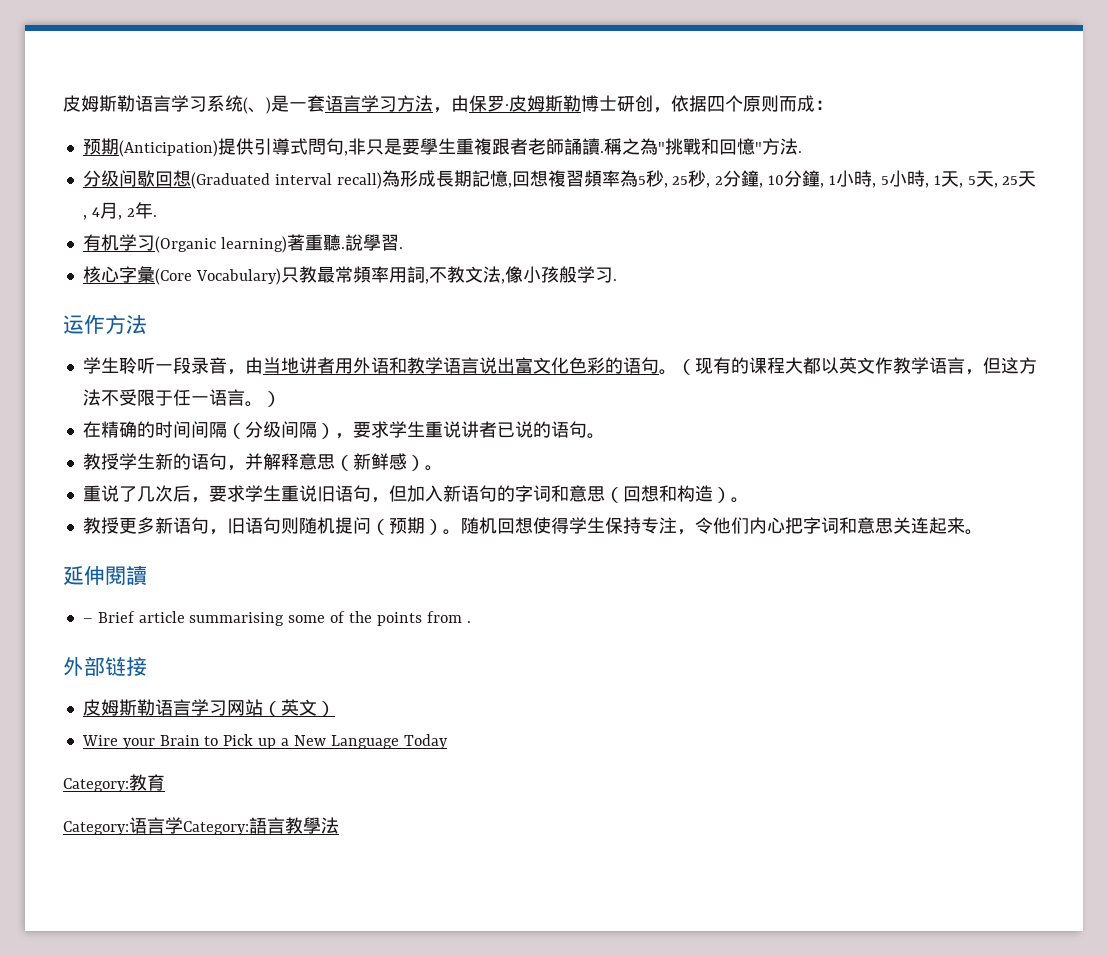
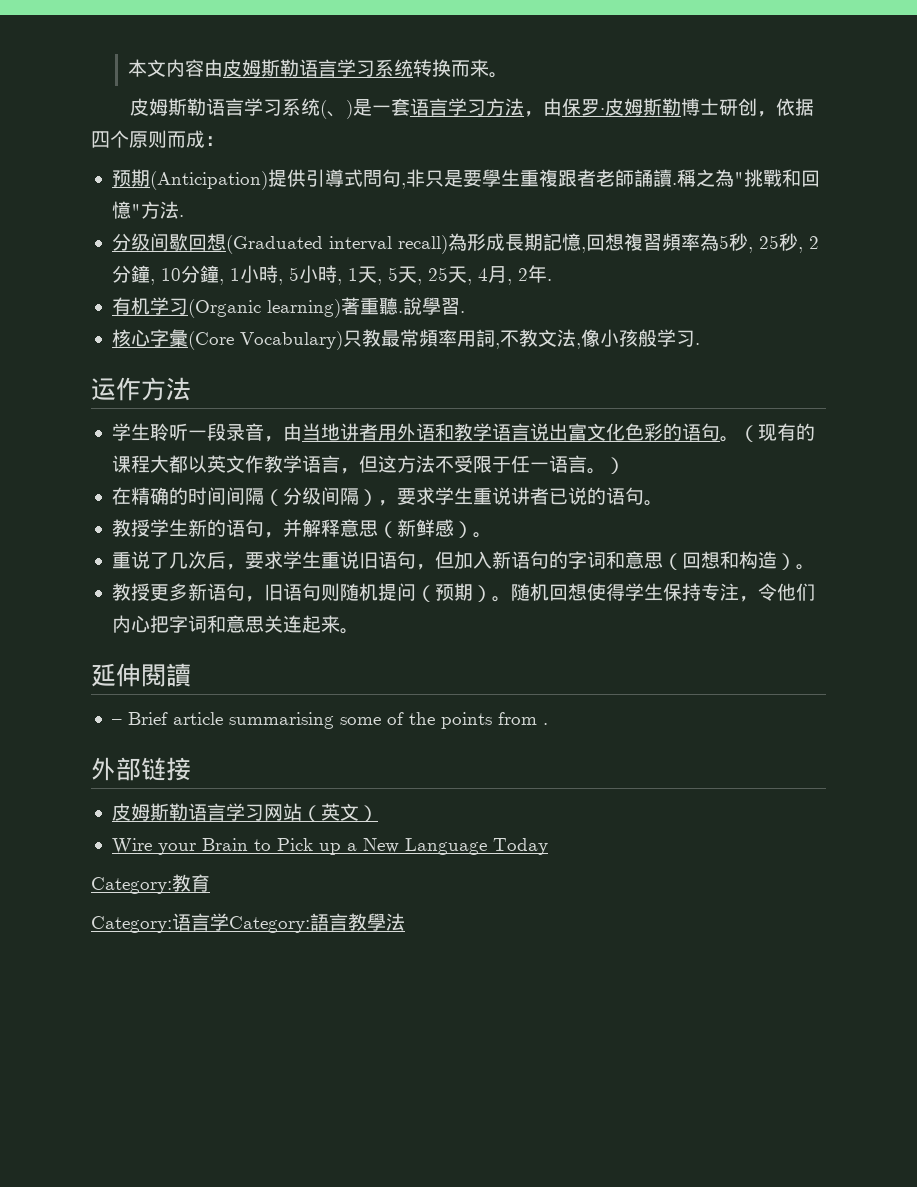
(63, 103) none -> [128,59,509,78] 本文内容由皮姆斯勒语言学习系统转换而来。 //

